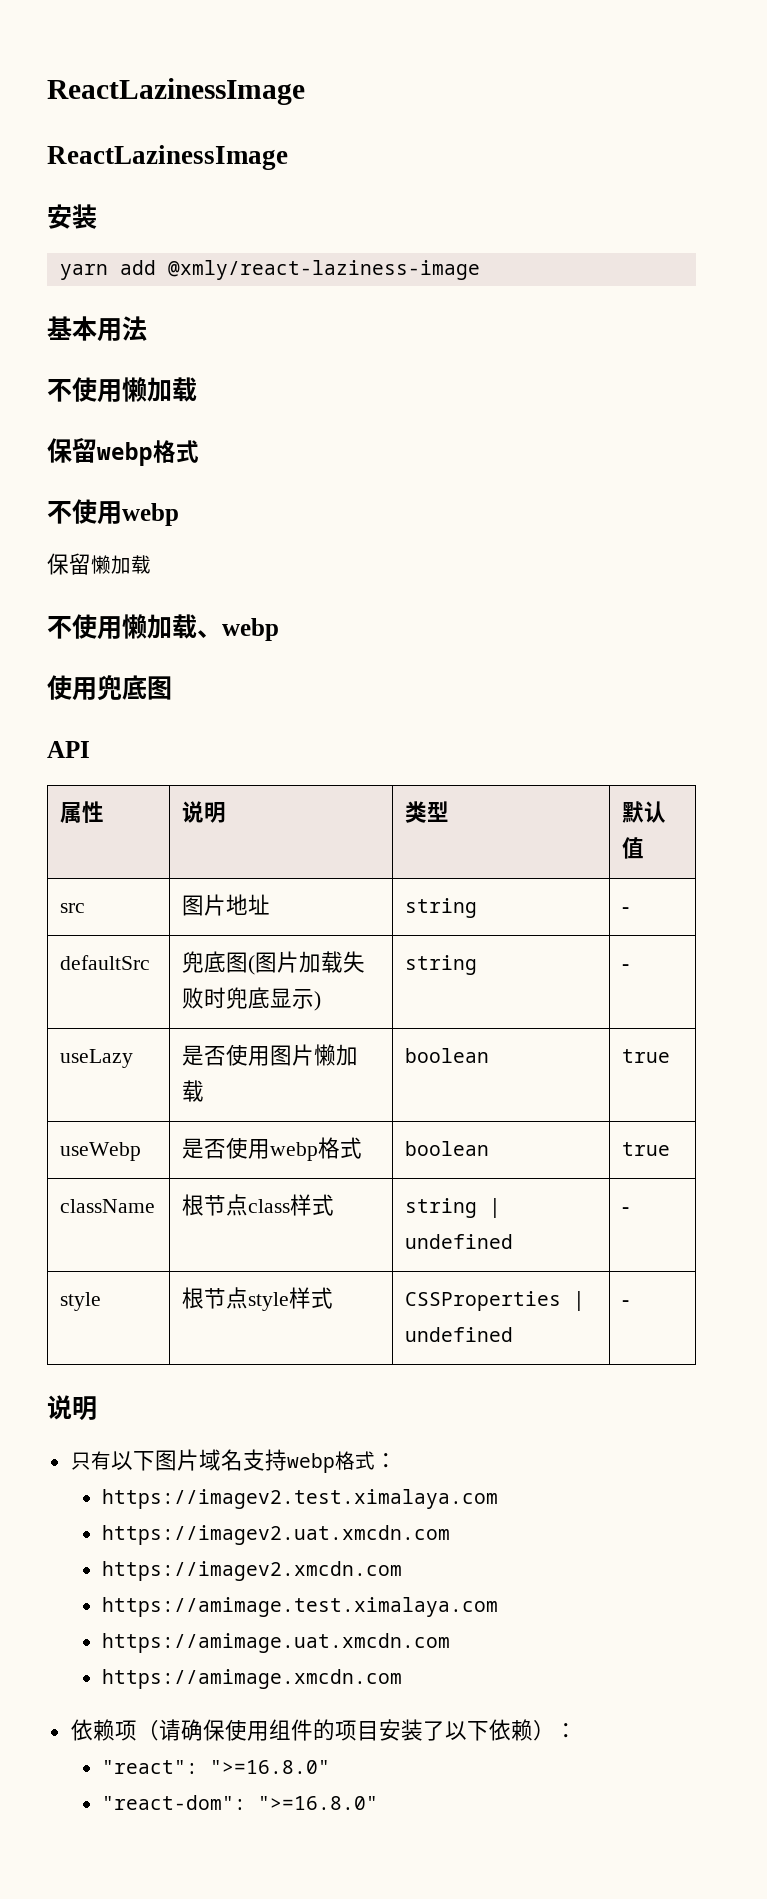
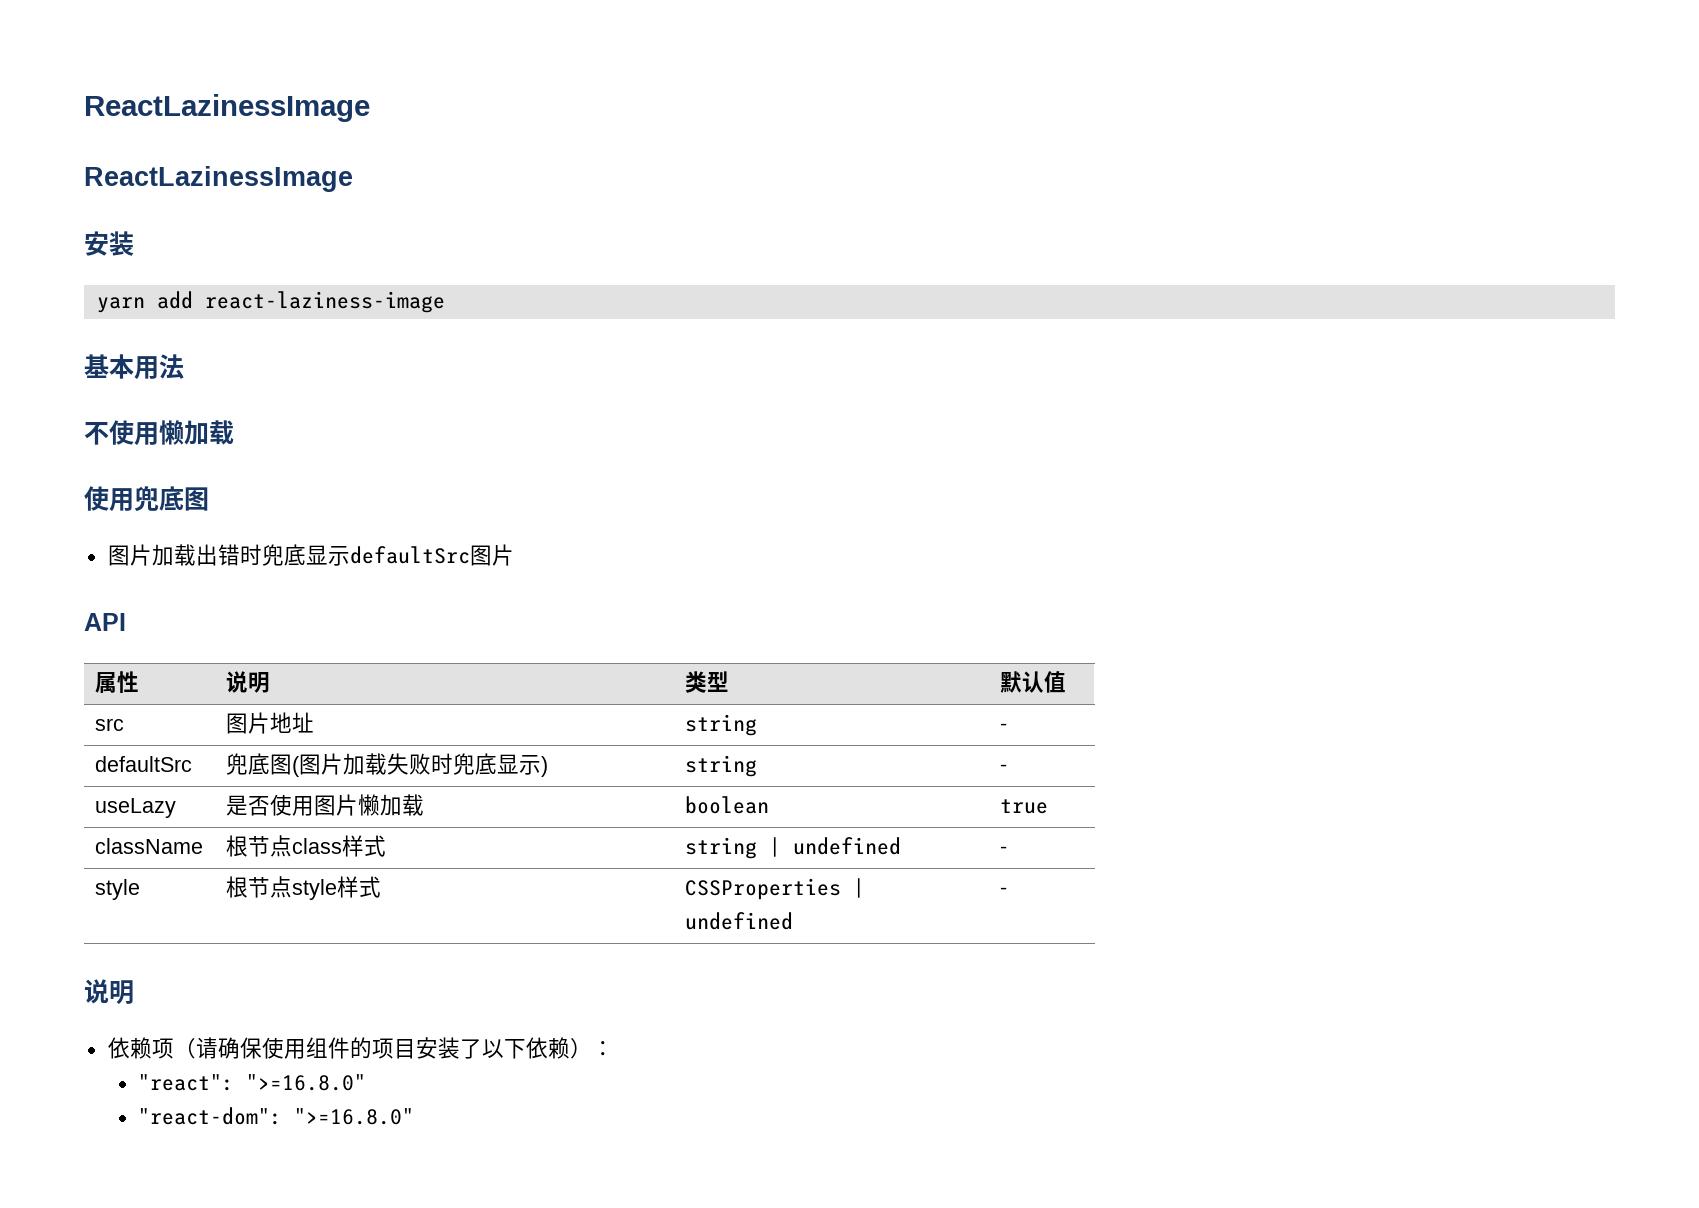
[167,260,480,280] @xmly/react-laziness-image -> [204,291,445,313] react-laziness-image
[47,438,199,466] [47,499,179,526] [47,553,151,575] [47,614,279,641] [47,675,172,701] 保留webp格式 // 不使用webp // 保留懒加载 // 不使用懒加载、webp // 使用兜底图 -> [84,486,209,512] [107,544,514,566] 使用兜底图 // 图片加载出错时兜底显示defaultSrc图片
[60,1142,142,1161] [182,1137,363,1161] [405,1141,490,1156] [622,1142,671,1156] // useWebp | 是否使用webp格式 | boolean | true -> (1049, 806) none
[70,1449,397,1473] [102,1489,499,1509] [102,1525,451,1545] [102,1561,403,1581] [102,1597,499,1617] [102,1633,451,1653] [102,1669,403,1689] // 只有以下图片域名支持webp格式： // https://imagev2.test.ximalaya.com // https://imagev2.uat.xmcdn.com // https://imagev2.xmcdn.com // https://amimage.test.ximalaya.com // https://amimage.uat.xmcdn.com // https://amimage.xmcdn.com -> (134, 992) none

